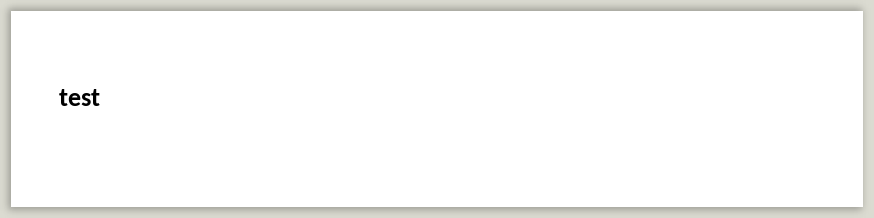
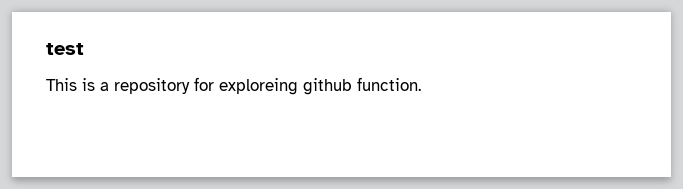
(100, 97) none -> [46,77,421,95] // This is a repository for exploreing github function.

